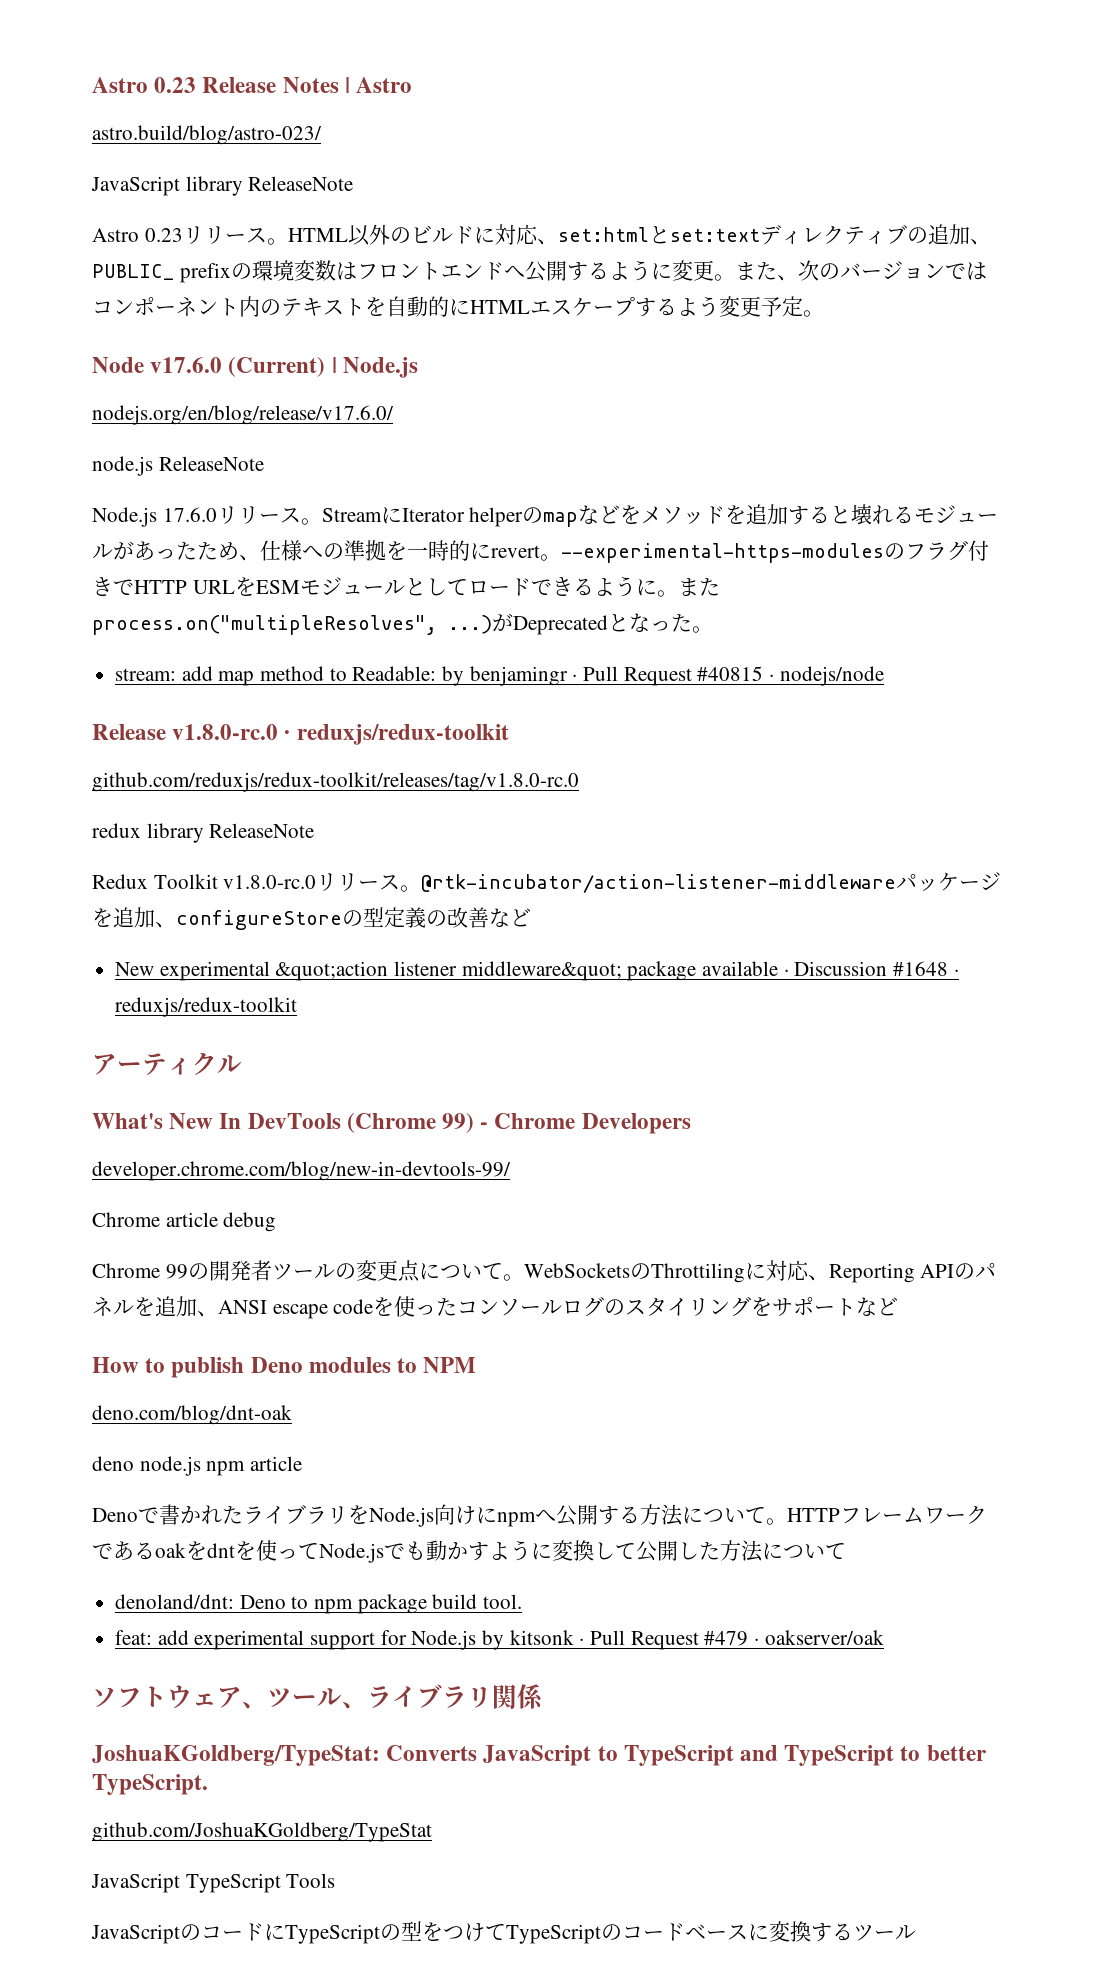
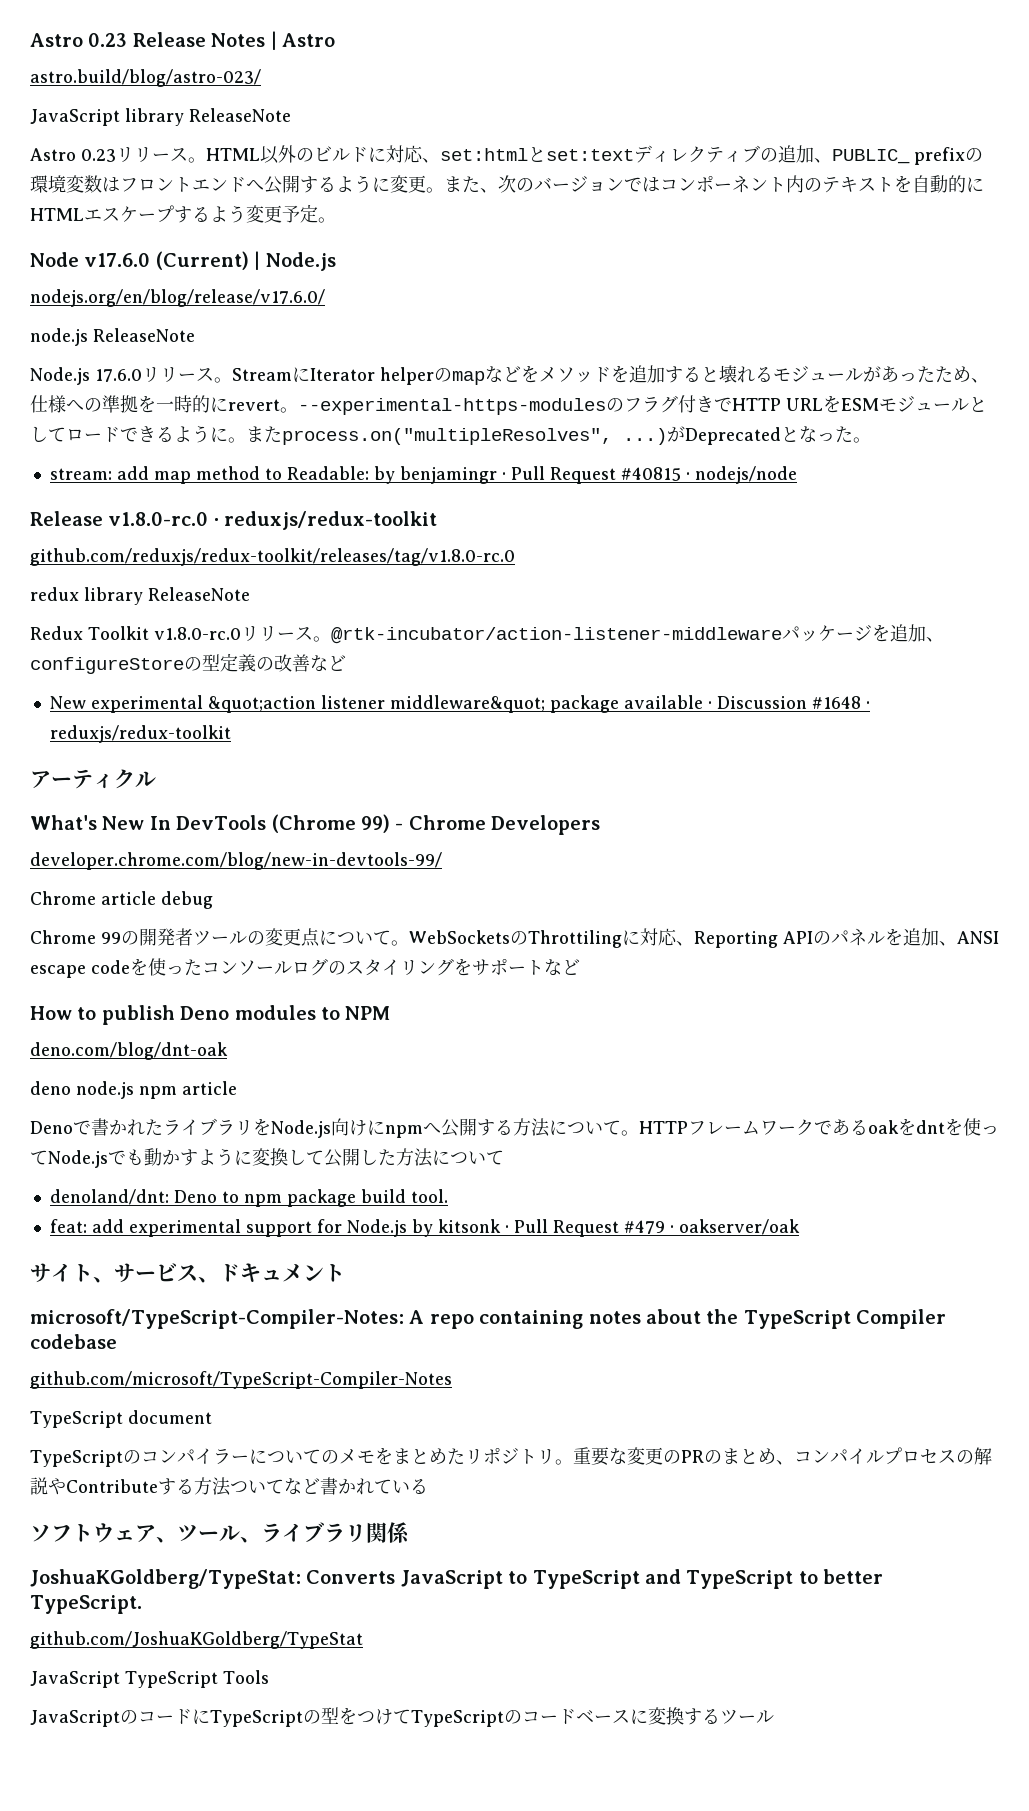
(884, 1637) none -> [30,1263,345,1283] [30,1309,947,1329] [30,1334,117,1349] [30,1371,452,1389] [30,1410,212,1428] [30,1447,992,1467] [30,1477,428,1496] // サイト、サービス、ドキュメント // microsoft/TypeScript-Compiler-Notes: A repo containing notes about the TypeScript Compiler codebase // github.com/microsoft/TypeScript-Compiler-Notes // TypeScript document // TypeScriptのコンパイラーについてのメモをまとめたリポジトリ。重要な変更のPRのまとめ、コンパイルプロセスの解説やContributeする方法ついてなど書かれている

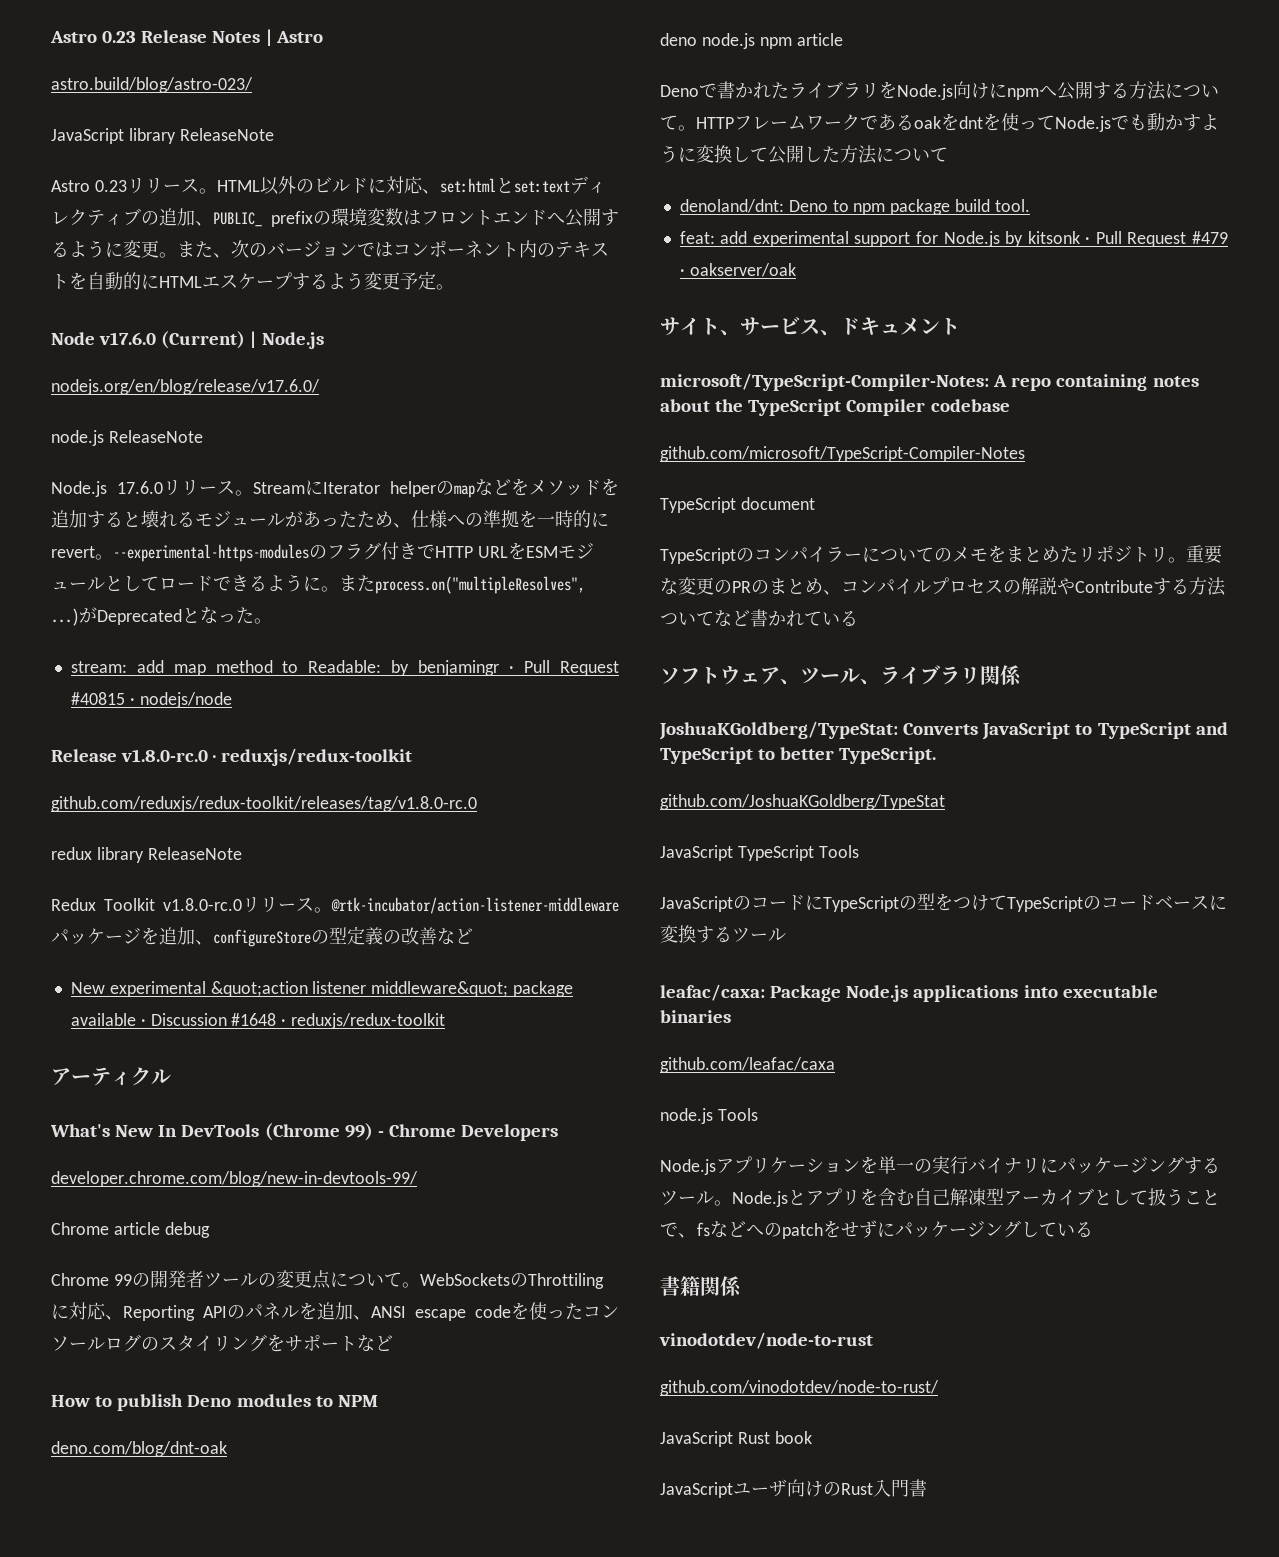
(774, 1716) none -> [660,984,1158,1002] [660,1010,731,1023] [660,1057,835,1073] [660,1108,758,1124] [660,1156,1220,1175] [660,1188,1220,1207] [660,1220,1093,1239] [660,1276,742,1296] [659,1332,873,1349] [660,1380,939,1396] [660,1431,812,1447] [660,1479,927,1498] // leafac/caxa: Package Node.js applications into executable binaries // github.com/leafac/caxa // node.js Tools // Node.jsアプリケーションを単一の実行バイナリにパッケージングするツール。Node.jsとアプリを含む自己解凍型アーカイブとして扱うことで、fsなどへのpatchをせずにパッケージングしている // 書籍関係 // vinodotdev/node-to-rust // github.com/vinodotdev/node-to-rust/ // JavaScript Rust book // JavaScriptユーザ向けのRust入門書

